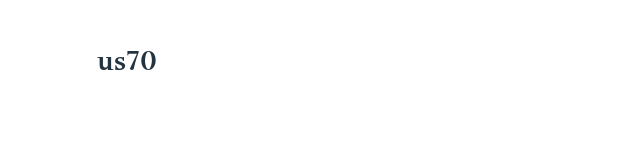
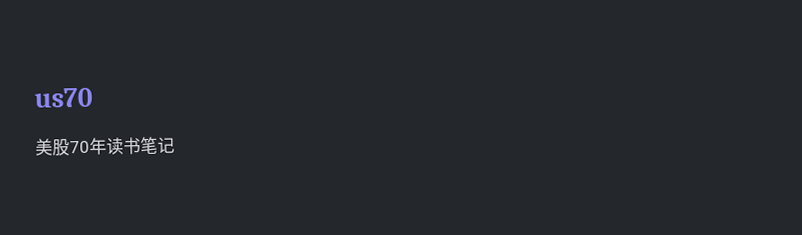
(157, 61) none -> [35,136,175,157] // 美股70年读书笔记

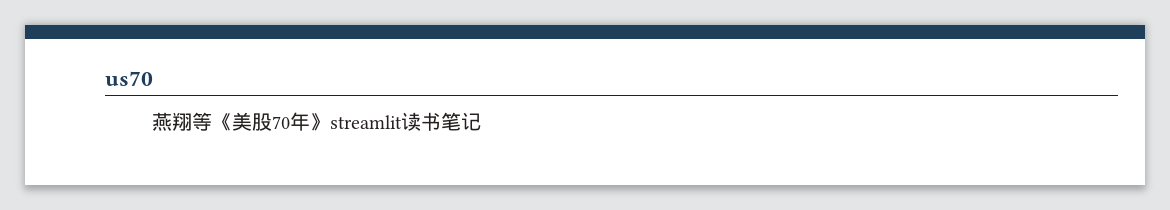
(93, 97) none -> [151,112,232,131] 燕翔等《
(107, 146) none -> [309,113,402,131] 》streamlit

